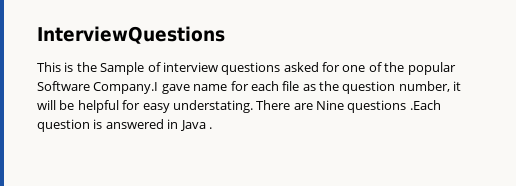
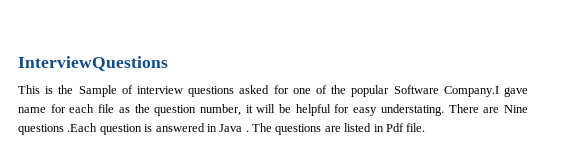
(212, 128) none -> [252,123,426,135] The questions are listed in Pdf file.

